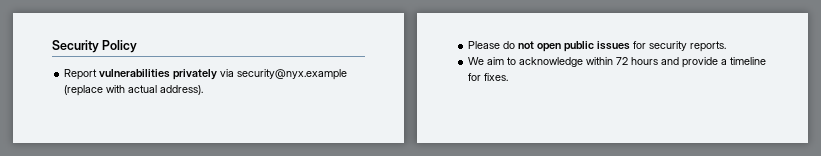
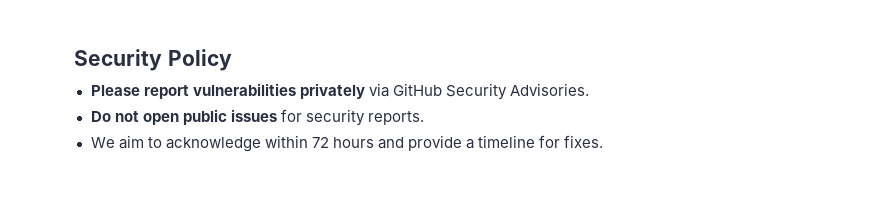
[64,69,98,80] Report -> [90,85,189,99] Please report
[237,69,348,80] [64,85,204,96] [468,41,516,49] security@nyx.example (replace with actual address). // Please do -> [392,83,589,100] [90,111,111,122] GitHub Security Advisories. // Do

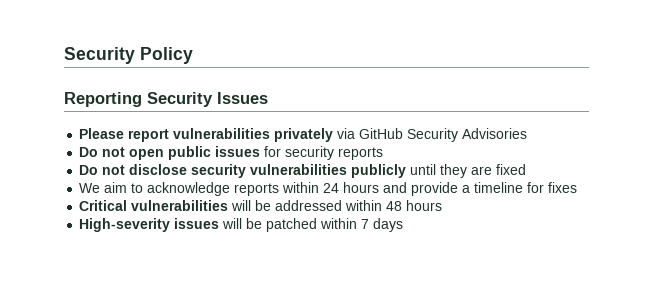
(232, 60) none -> [64,92,268,107] // Reporting Security Issues
[509,83,589,96] Advisories. -> [462,128,528,139] Advisories
[367,111,424,125] reports. -> [338,147,384,160] [79,164,527,178] reports // Do not disclose security vulnerabilities publicly until they are fixed
[264,135,329,148] within 72 -> [234,182,340,196] reports within 24
[564,135,604,148] fixes. -> [548,182,578,193] [79,200,443,211] [79,218,404,232] fixes // Critical vulnerabilities will be addressed within 48 hours // High-severity issues will be patched within 7 days

